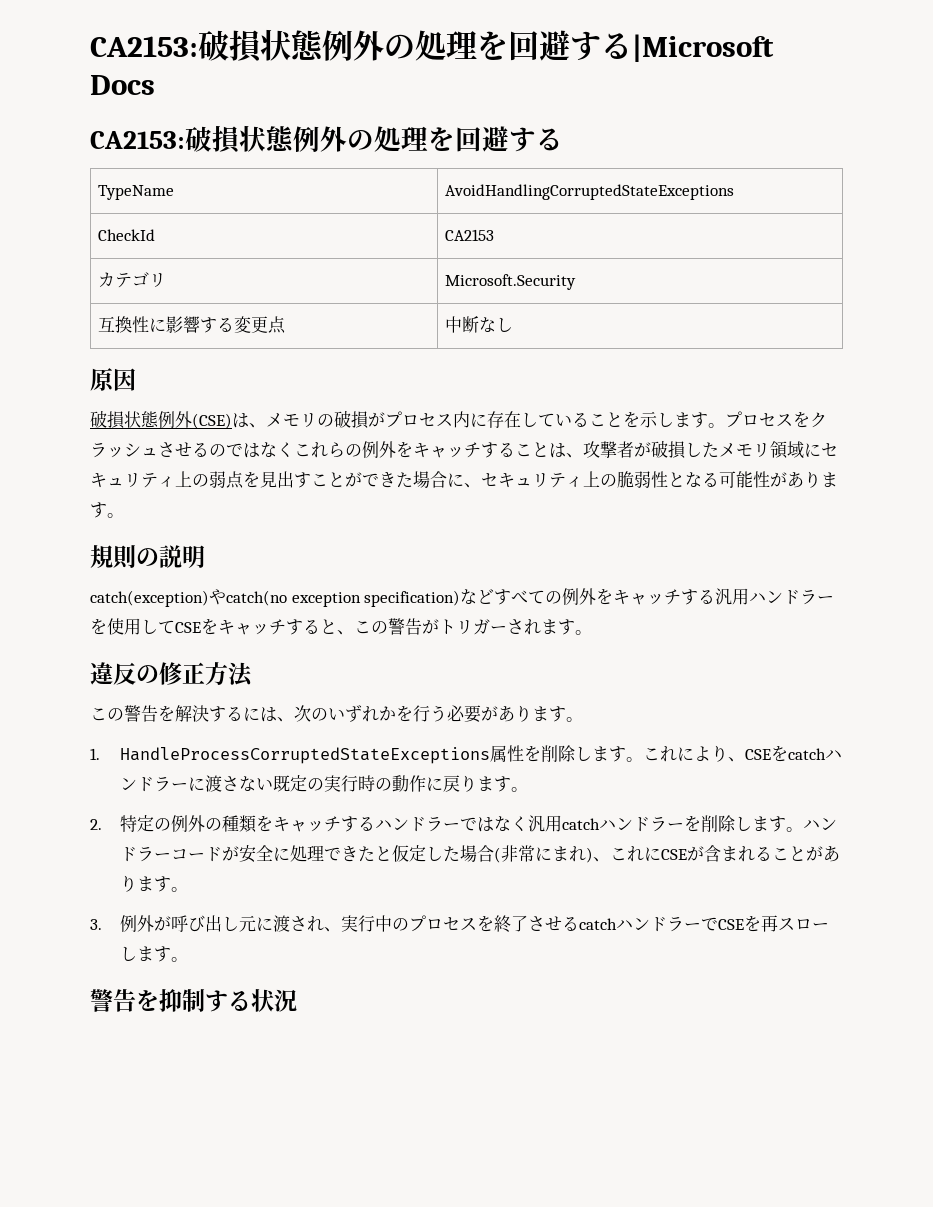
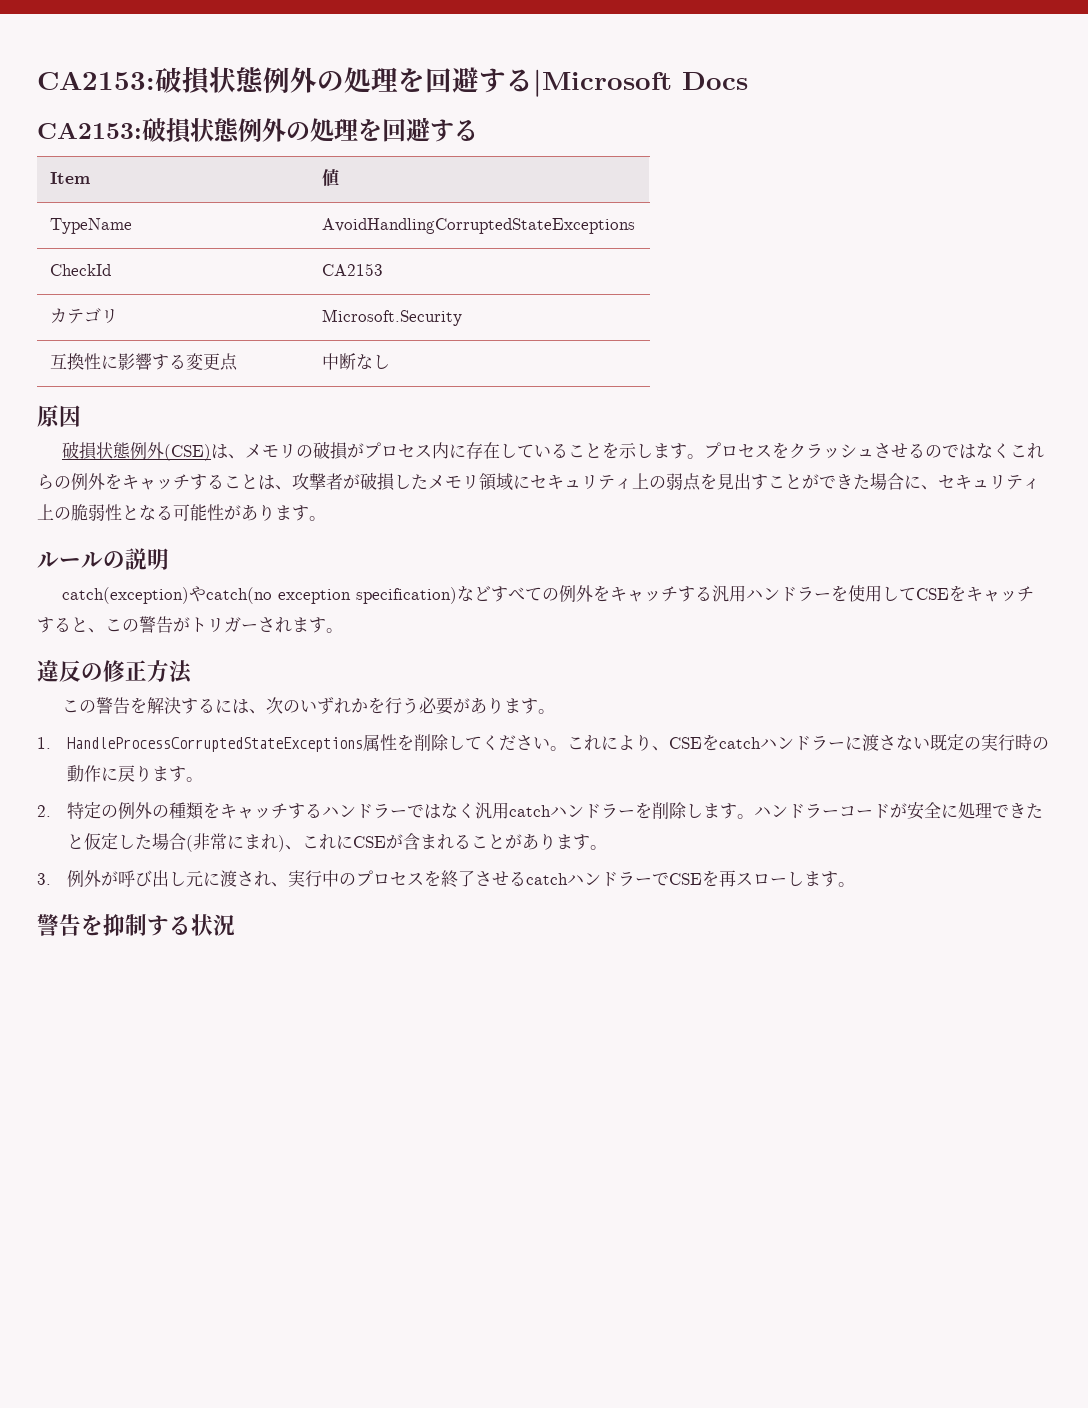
(563, 139) none -> [49,172,90,184] [321,169,339,186] // Item | 値
[90,545,136,569] 規則 -> [37,552,103,568] ルール
[591,746,626,762] ます -> [465,735,551,751] てください

